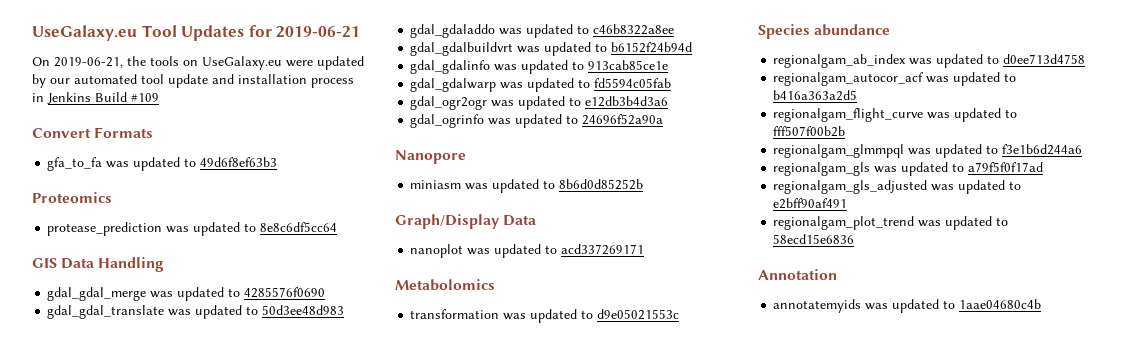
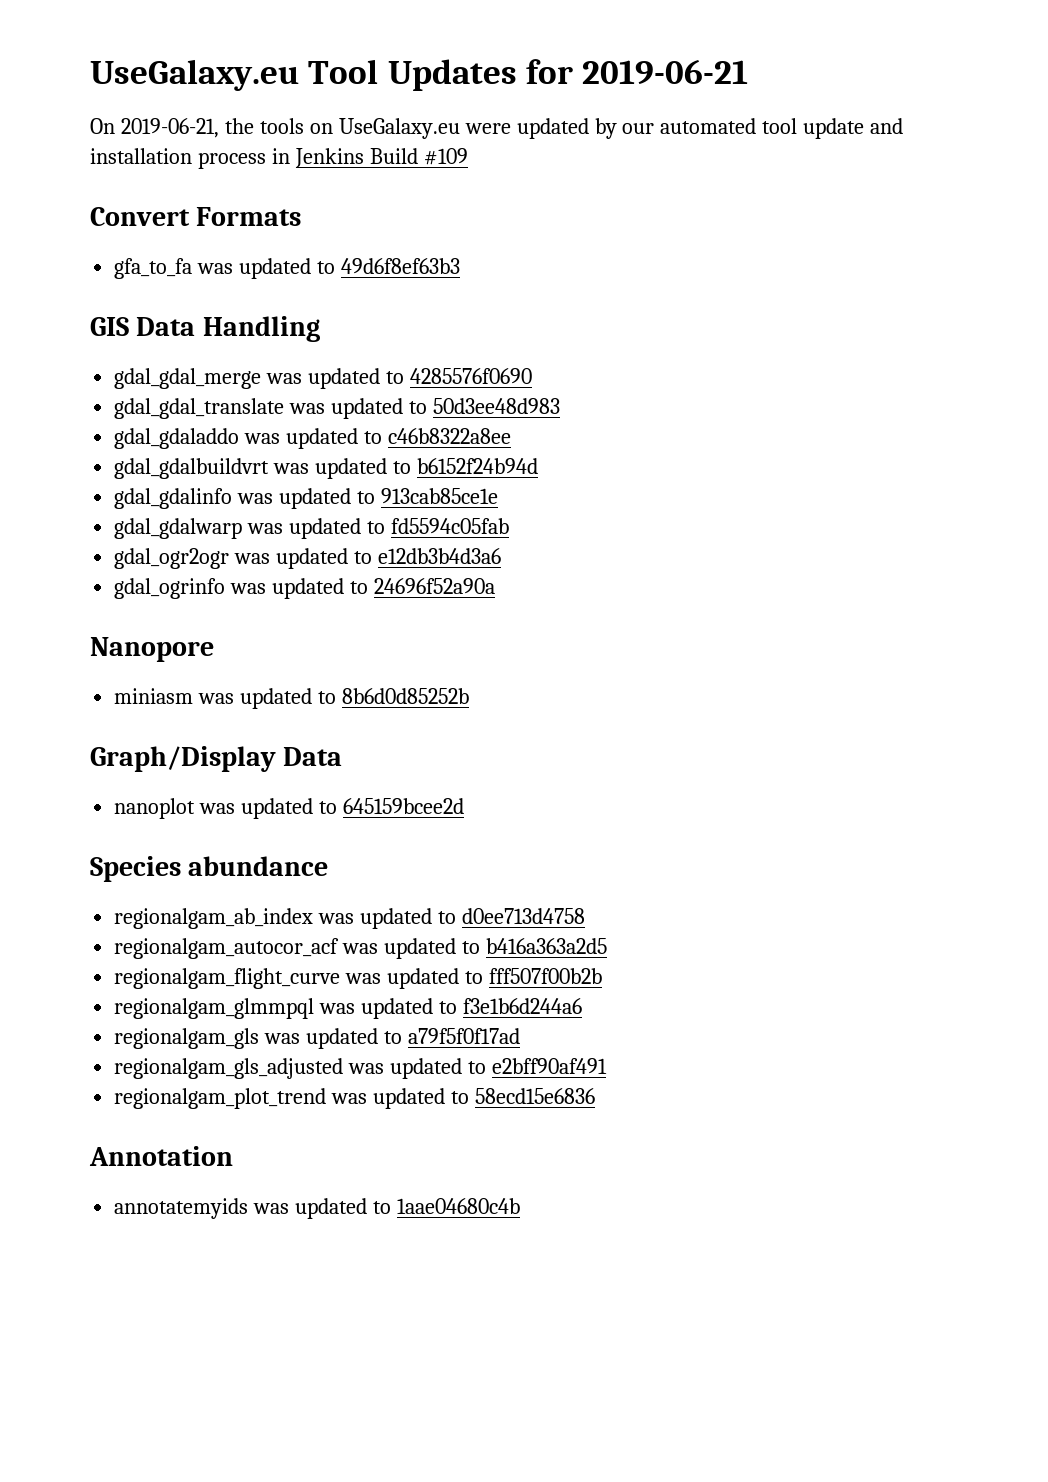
[32,192,112,203] [47,222,338,236] // Proteomics // protease_prediction was updated to 8e8c6df5cc64 -> (460, 266) none
[561,244,645,255] [395,279,495,291] [410,309,680,323] acd337269171 // Metabolomics // transformation was updated to d9e05021553c -> [342,798,464,814] 645159bcee2d

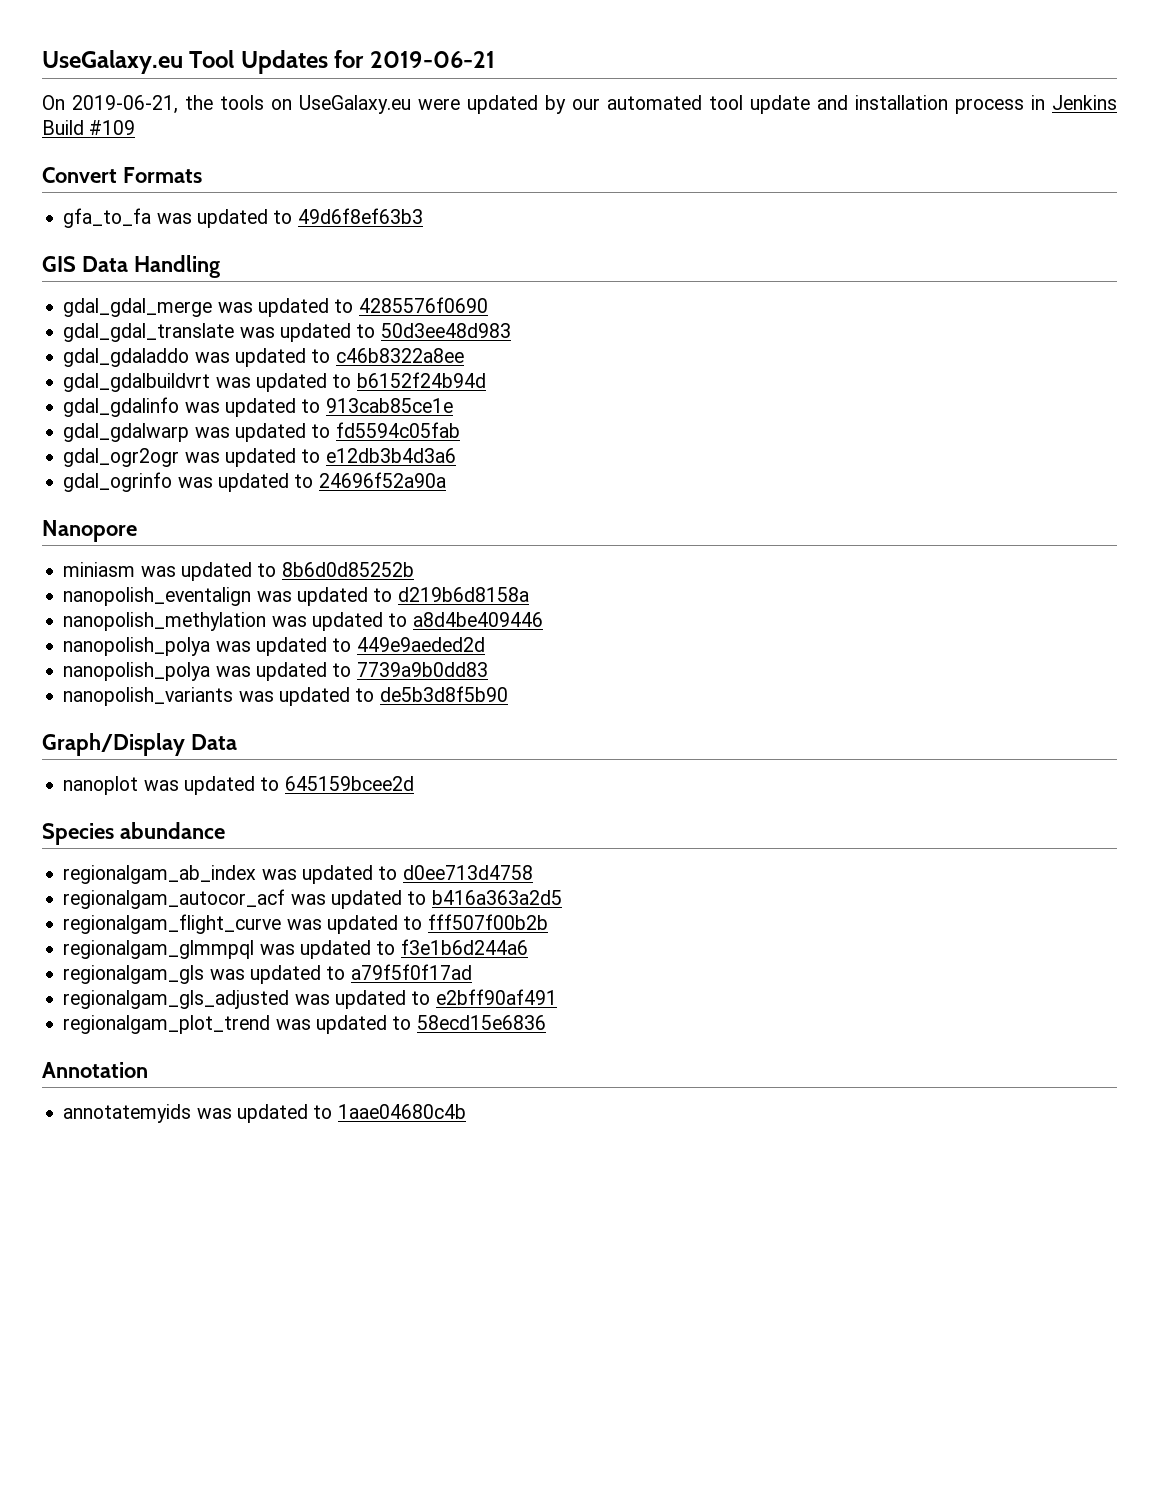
(469, 696) none -> [63,587,529,606] [63,612,543,631] [63,637,485,656] [63,662,488,681] [63,686,508,706] // nanopolish_eventalign was updated to d219b6d8158a // nanopolish_methylation was updated to a8d4be409446 // nanopolish_polya was updated to 449e9aeded2d // nanopolish_polya was updated to 7739a9b0dd83 // nanopolish_variants was updated to de5b3d8f5b90

